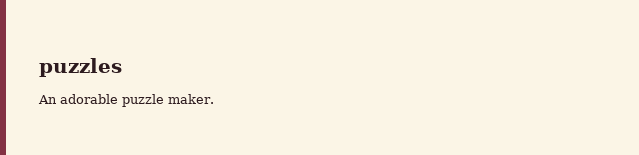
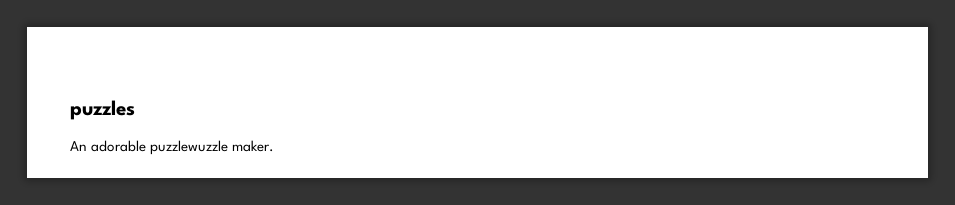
[122,94,164,107] puzzle -> [150,140,229,155] puzzlewuzzle

